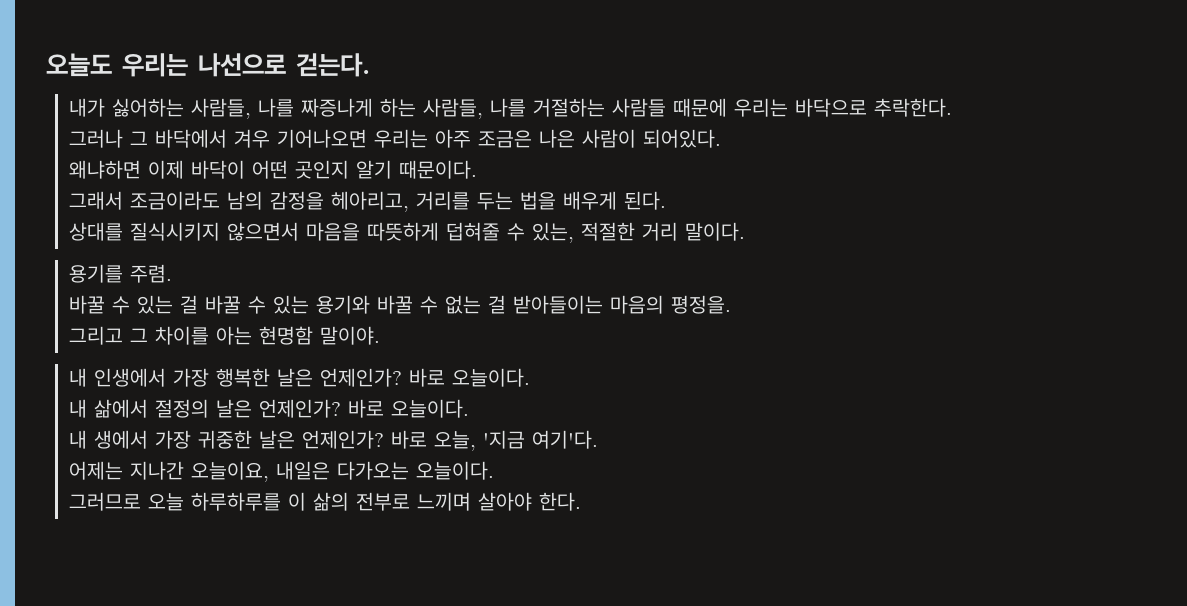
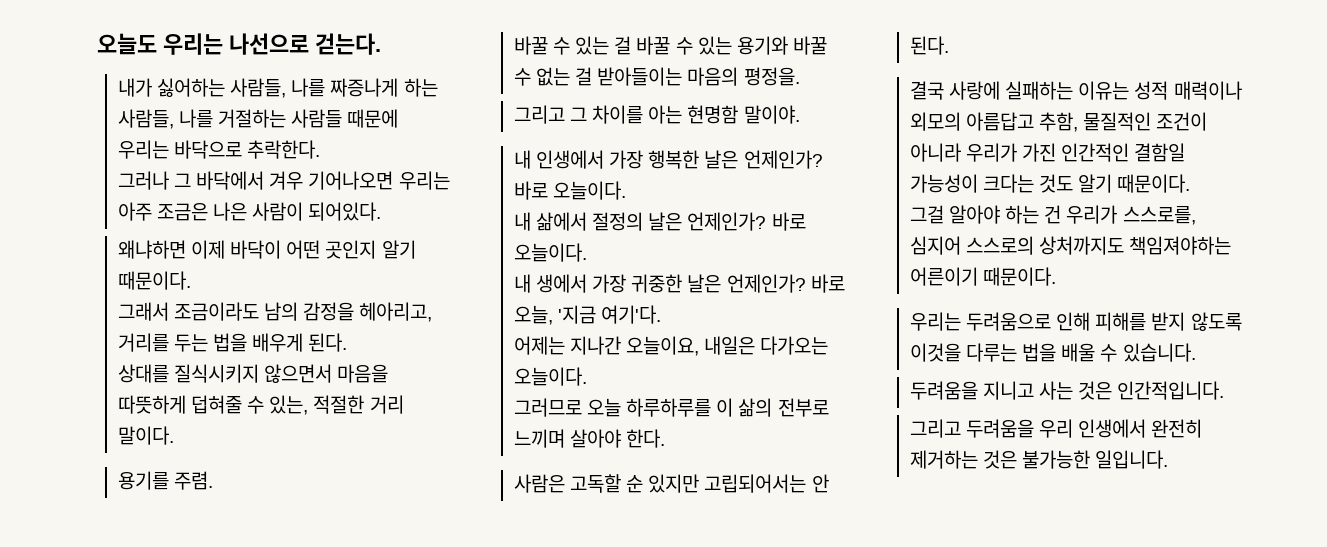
(582, 501) none -> [513,474,829,493] [909,36,949,55] [909,81,1242,100] [909,112,1208,132] [909,143,1186,162] [909,174,1191,193] [909,205,1196,225] [909,236,1232,255] [909,267,1057,286] [909,312,1242,331] [909,343,1196,362] [909,381,1225,400] [909,419,1203,438] [909,450,1169,469] // 사람은 고독할 순 있지만 고립되어서는 안 된다. // 결국 사랑에 실패하는 이유는 성적 매력이나 외모의 아름답고 추함, 물질적인 조건이 아니라 우리가 가진 인간적인 결함일 가능성이 크다는 것도 알기 때문이다. // 그걸 알아야 하는 건 우리가 스스로를, 심지어 스스로의 상처까지도 책임져야하는 어른이기 때문이다. // 우리는 두려움으로 인해 피해를 받지 않도록 이것을 다루는 법을 배울 수 있습니다. // 두려움을 지니고 사는 것은 인간적입니다. // 그리고 두려움을 우리 인생에서 완전히 제거하는 것은 불가능한 일입니다.

